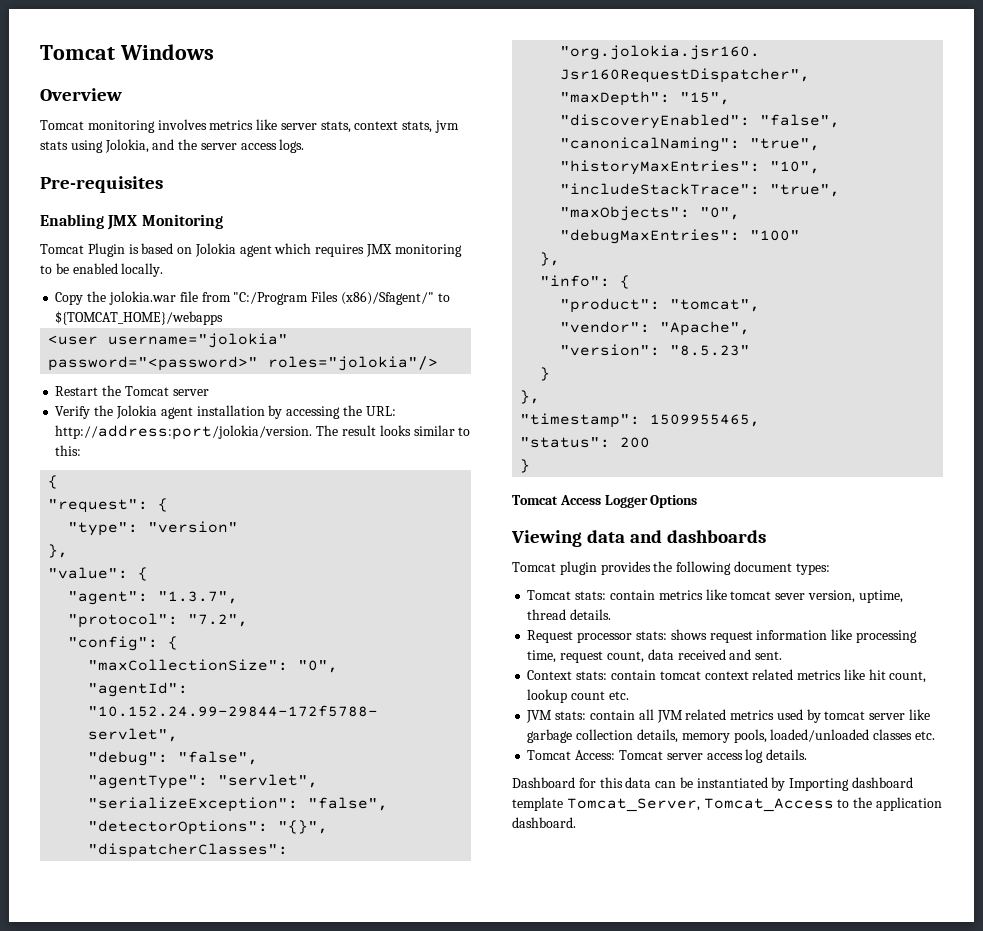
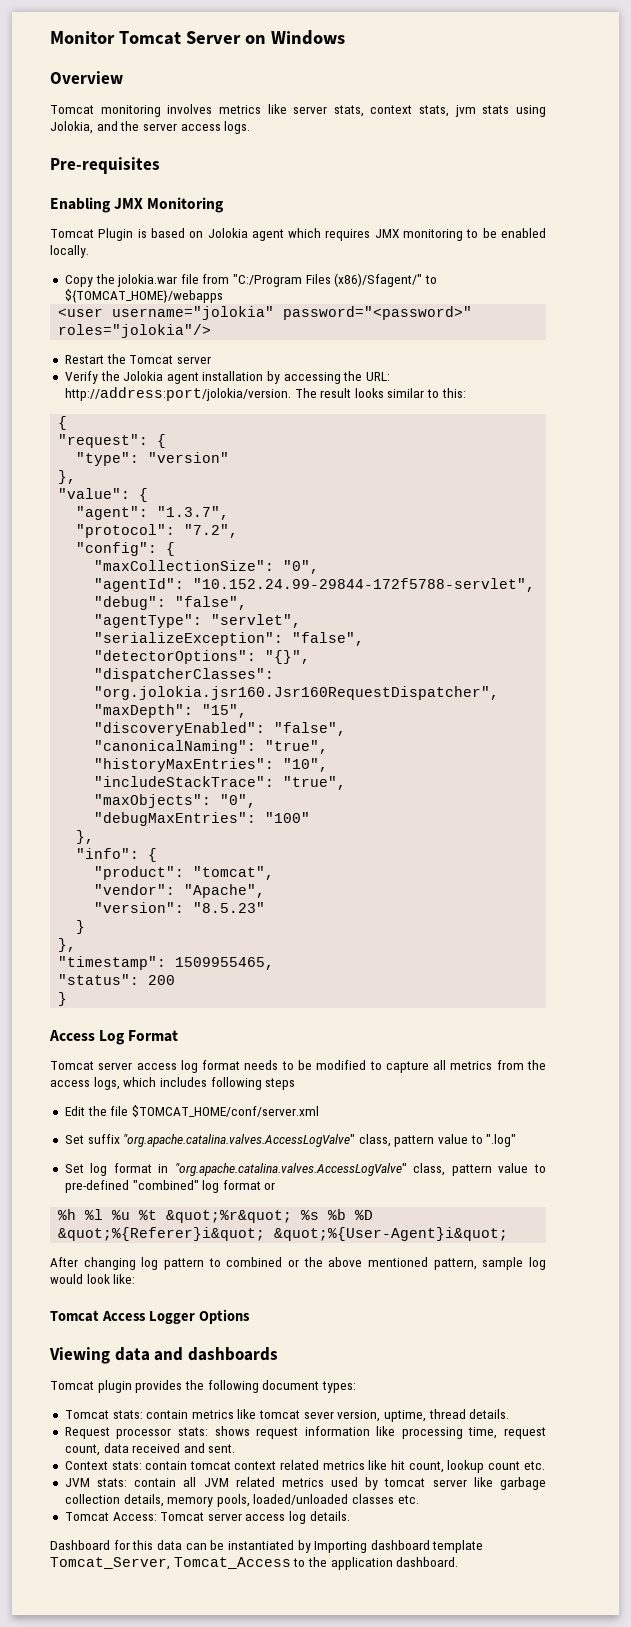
[40,45,115,60] Tomcat -> [50,31,266,45] Monitor Tomcat Server on
(531, 466) none -> [49,1030,179,1045] [50,1060,546,1073] [50,1077,296,1090] [64,1105,319,1117] [64,1134,517,1147] [64,1163,546,1176] [64,1180,276,1193] [58,1209,374,1223] [58,1227,509,1241] [50,1257,546,1270] [50,1274,136,1284] // Access Log Format // Tomcat server access log format needs to be modified to capture all metrics from the access logs, which includes following steps // Edit the file $TOMCAT_HOME/conf/server.xml // Set suffix "org.apache.catalina.valves.AccessLogValve" class, pattern value to ".log" // Set log format in "org.apache.catalina.valves.AccessLogValve" class, pattern value to pre-defined "combined" log format or // %h %l %u %t &quot;%r&quot; %s %b %D &quot;%{Referer}i&quot; &quot;%{User-Agent}i&quot; // After changing log pattern to combined or the above mentioned pattern, sample log would look like:

